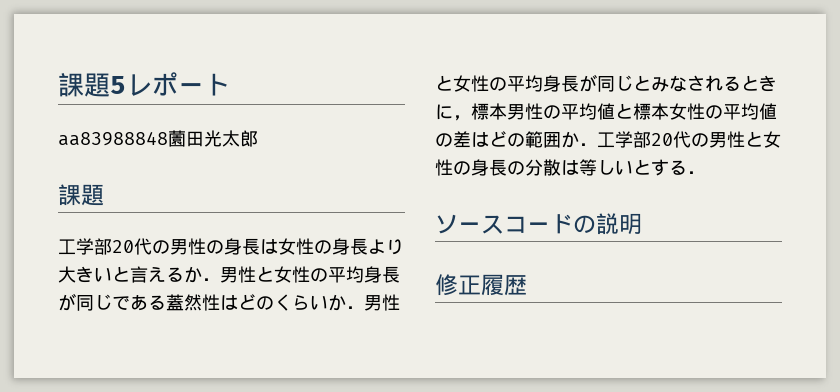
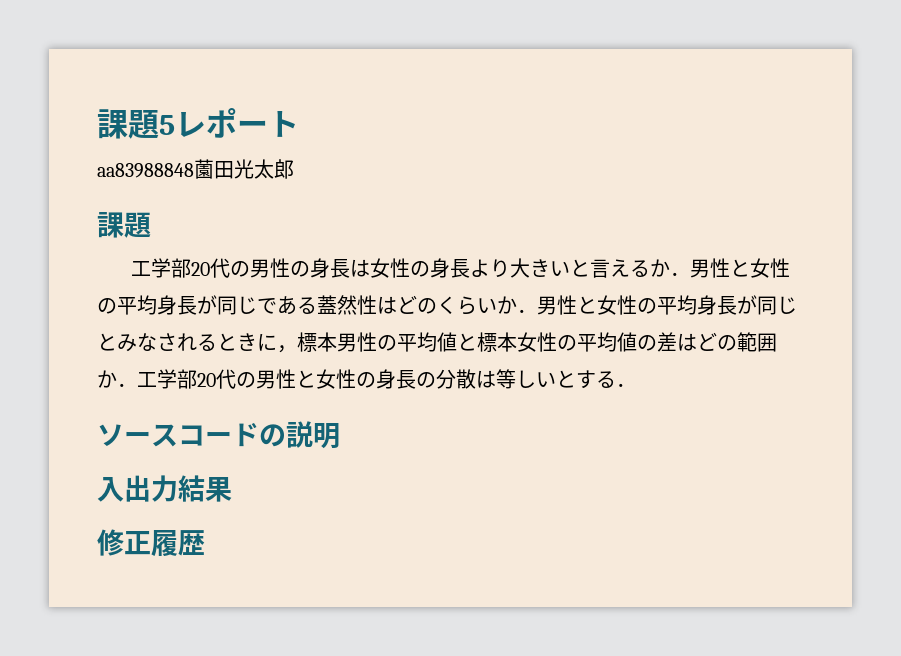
(642, 224) none -> [97,475,232,502] // 入出力結果

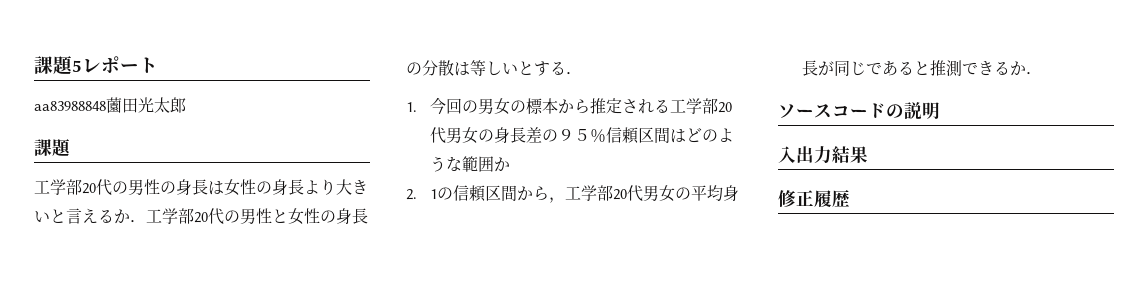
[689,258,790,278] [97,295,797,315] [97,332,777,353] [97,370,137,388] 男性と女性の平均身長が同じである蓋然性はどのくらいか．男性と女性の平均身長が同じとみなされるときに，標本男性の平均値と標本女性の平均値の差はどの範囲か． -> (146, 221) none
(636, 385) none -> [406,97,733,115] [430,127,735,144] [430,156,511,172] [406,185,740,203] [802,60,1043,77] // 1.今回の男女の標本から推定される工学部20代男女の身長差の９５％信頼区間はどのような範囲か // 2. 1の信頼区間から，工学部20代男女の平均身長が同じであると推測できるか．

